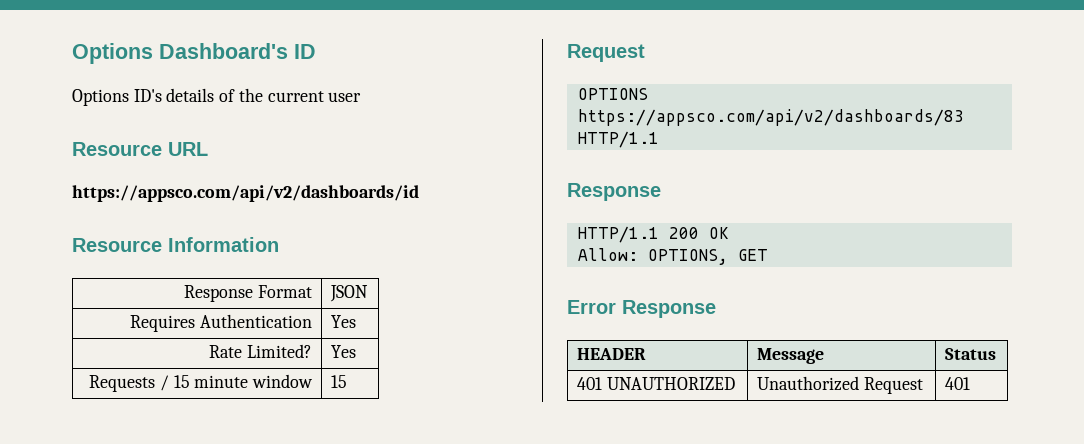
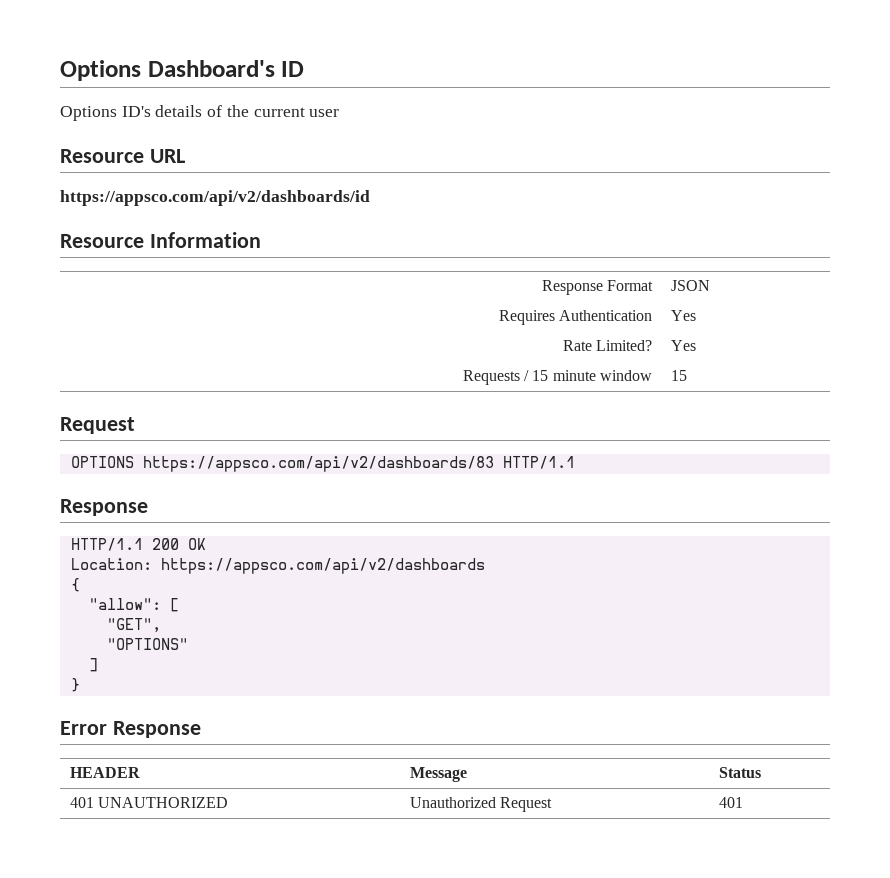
[577,248,768,265] Allow: OPTIONS, GET -> [70,558,485,574] [70,578,80,592] [88,598,179,612] [106,618,161,633] [106,638,188,650] [88,658,98,672] [70,678,80,692] Location: https://appsco.com/api/v2/dashboards // { // "allow": [ // "GET", // "OPTIONS" // ] // }

